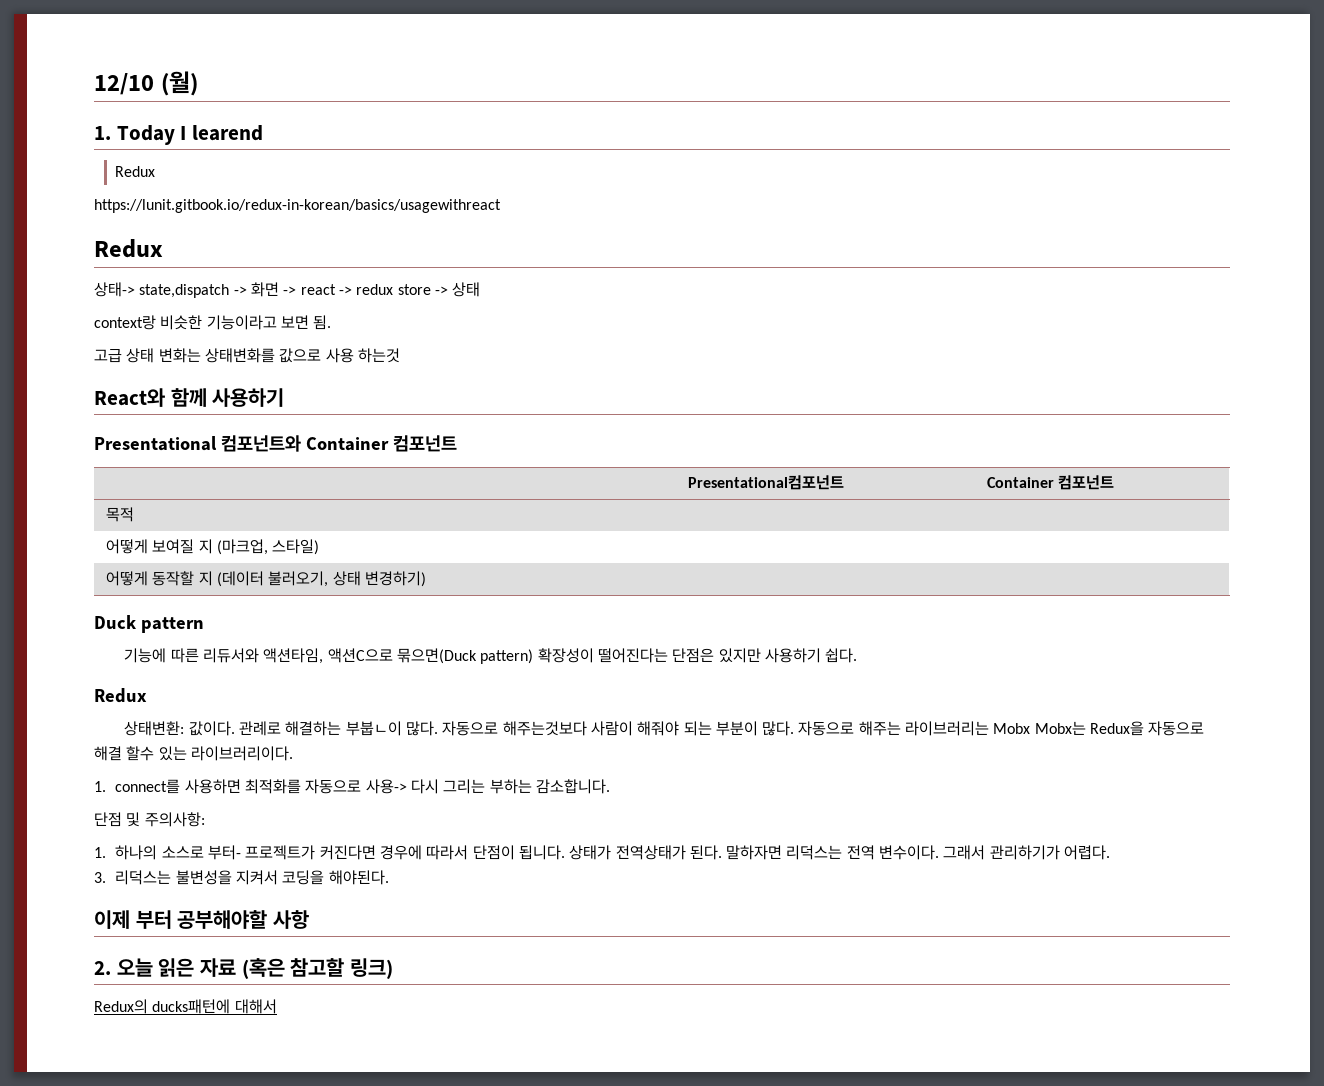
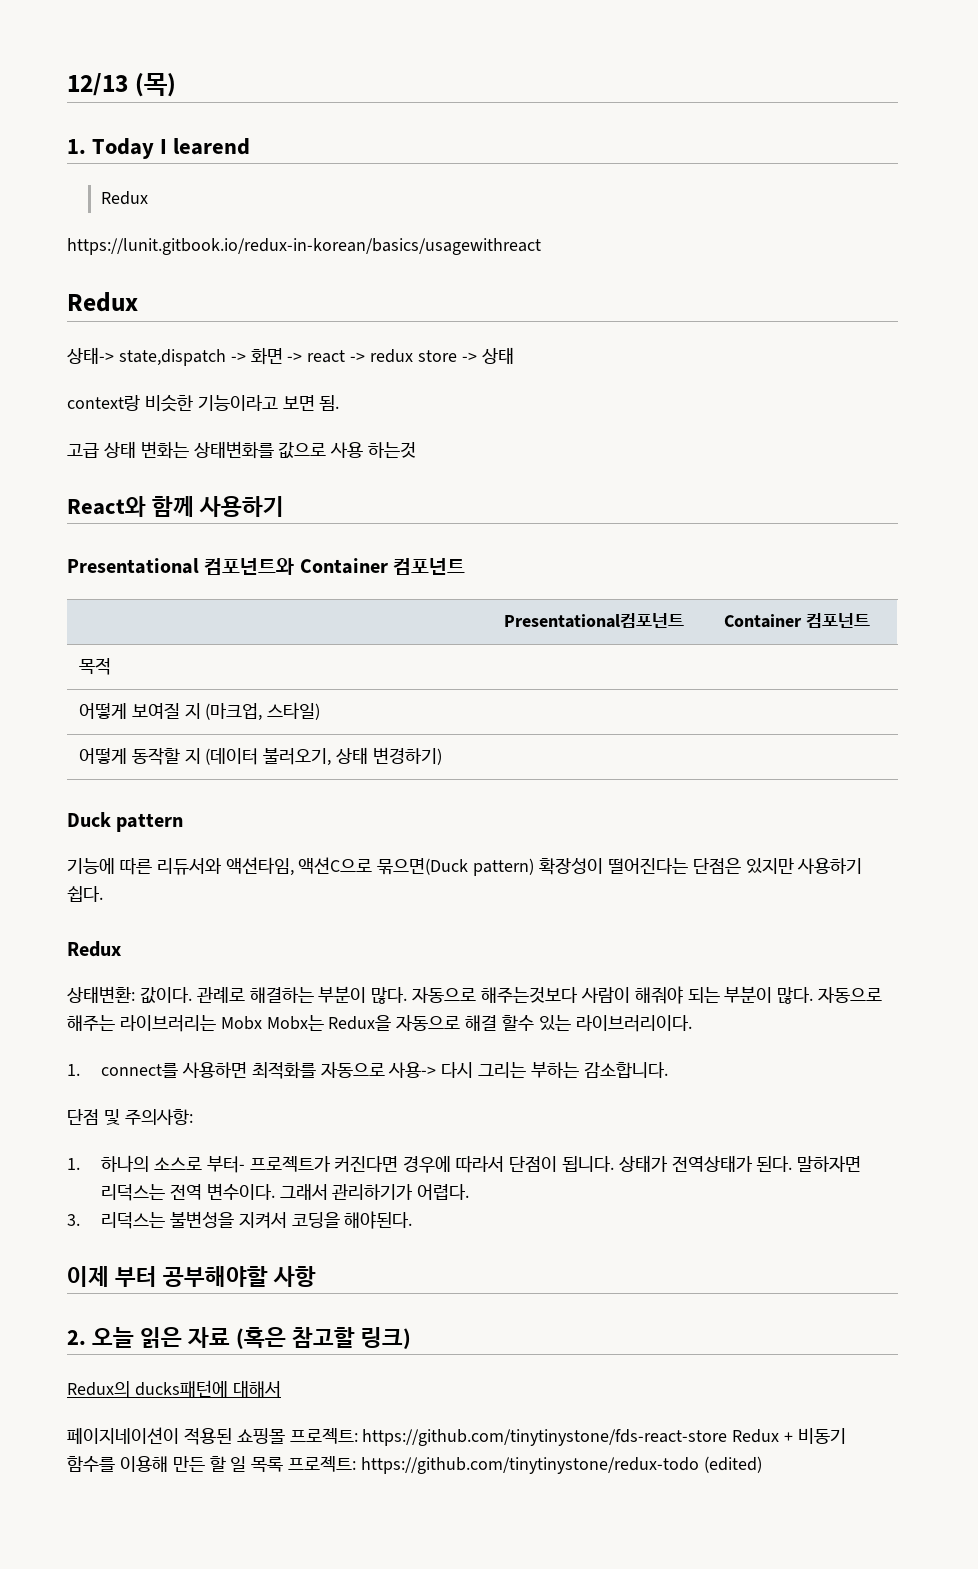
[94,71,198,96] 12/10 (월) -> [67,73,176,97] 12/13 (목)
[345,721,402,736] 부붑ㄴ이 -> [318,986,367,1003] 부분이
(277, 1006) none -> [67,1427,847,1446] [67,1456,762,1474] // 페이지네이션이 적용된 쇼핑몰 프로젝트: https://github.com/tinytinystone/fds-react-store Redux + 비동기 함수를 이용해 만든 할 일 목록 프로젝트: https://github.com/tinytinystone/redux-todo (edited)

